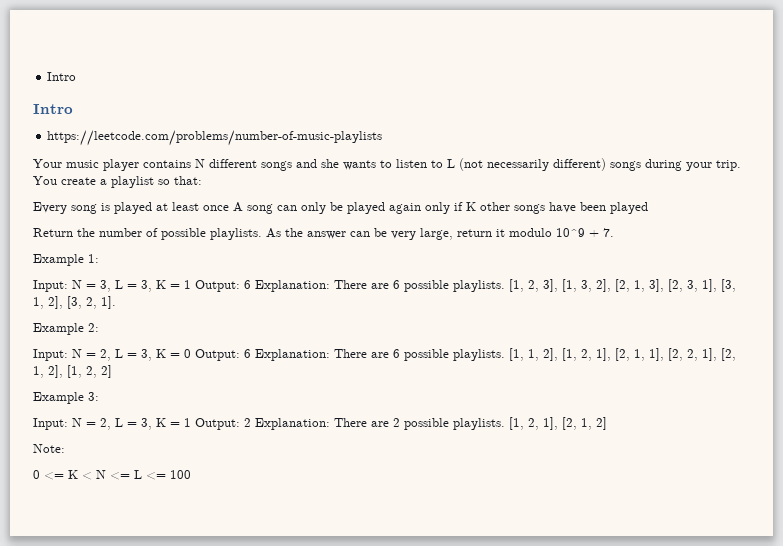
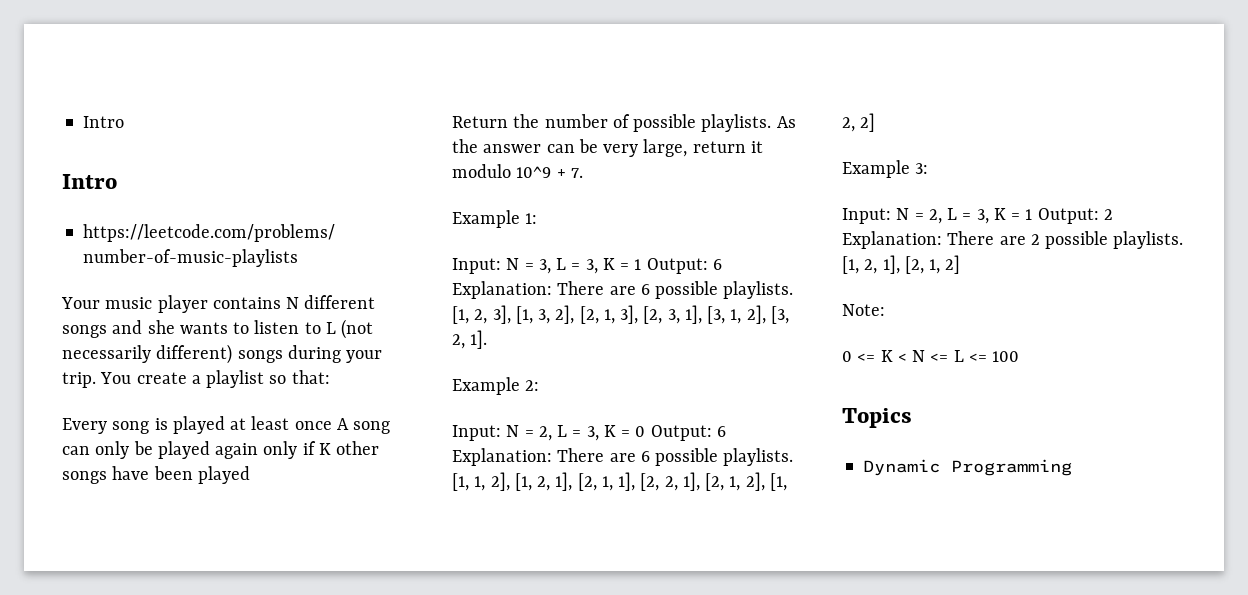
(191, 474) none -> [842,408,912,428] [863,459,1073,476] // Topics // Dynamic Programming

